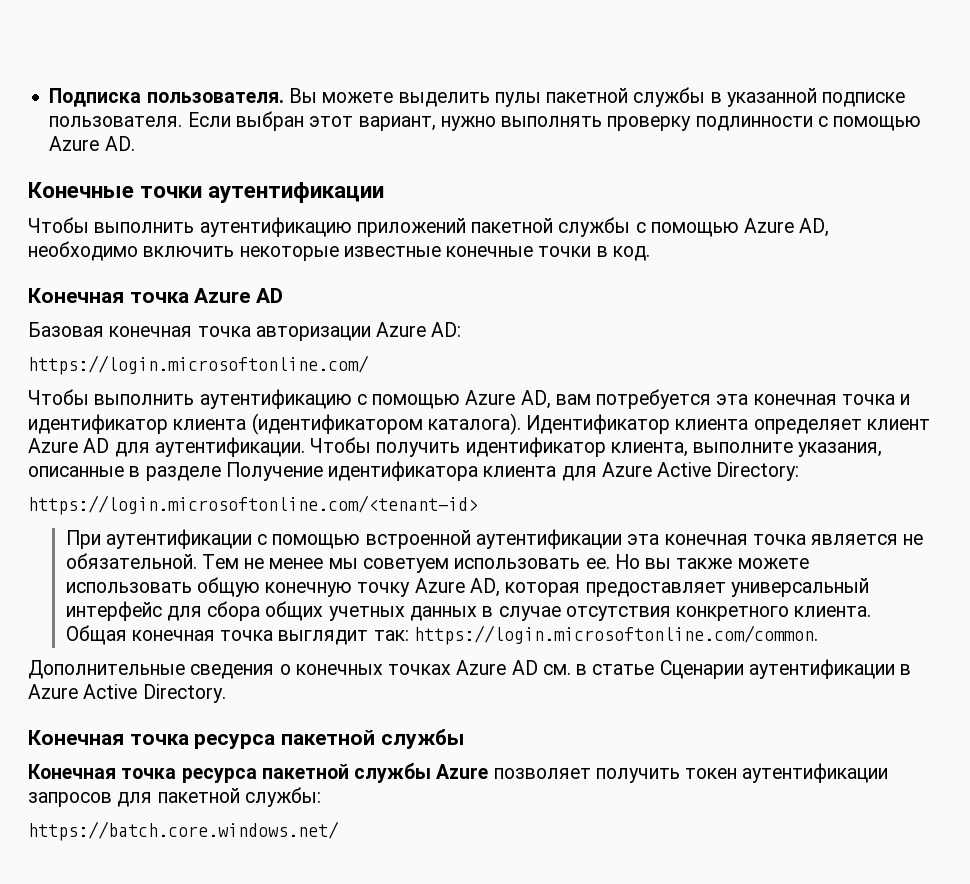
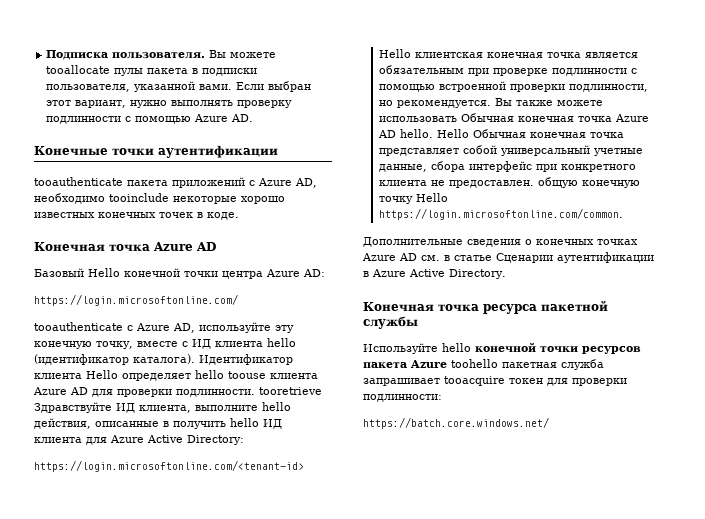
[398,87,906,107] [49,116,183,127] выделить пулы пакетной службы в указанной подписке пользователя. -> [46,65,258,76] [46,81,233,92] tooallocate пулы пакета в подписки пользователя, указанной вами.
[28,217,830,237] [28,241,650,261] [28,288,284,303] [28,322,462,341] [28,355,369,375] [28,389,911,409] [28,413,930,435] [28,437,883,457] [28,461,479,481] Чтобы выполнить аутентификацию приложений пакетной службы с помощью Azure AD, необходимо включить некоторые известные конечные точки в код. // Конечная точка Azure AD // Базовая конечная точка авторизации Azure AD: // https://login.microsoftonline.com/ // Чтобы выполнить аутентификацию с помощью Azure AD, вам потребуется эта конечная точка и идентификатор клиента (идентификатором каталога). Идентификатор клиента определяет клиент Azure AD для аутентификации. Чтобы получить идентификатор клиента, выполните указания, описанные в разделе Получение идентификатора -> [34,177,317,188] [34,193,285,204] [34,212,239,220] [34,242,216,251] [34,268,325,279] [34,294,238,306] [34,322,294,333] [34,338,296,349] [34,354,293,365] [34,370,318,381] [33,387,322,397] [34,402,291,413] [34,418,282,429] tooauthenticate пакета приложений с Azure AD, необходимо tooinclude некоторые хорошо известных конечных точек в коде. // Конечная точка Azure AD // Базовый Hello конечной точки центра Azure AD: // https://login.microsoftonline.com/ // tooauthenticate с Azure AD, используйте эту конечную точку, вместе с ИД клиента hello (идентификатор каталога). Идентификатор клиента Hello определяет hello toouse клиента Azure AD для проверки подлинности. tooretrieve Здравствуйте ИД клиента, выполните hello действия, описанные в получить hello ИД
[65,529,924,549] [65,553,809,573] [65,577,869,597] [65,601,872,621] [65,625,409,645] При аутентификации с помощью встроенной аутентификации эта конечная точка является не обязательной. Тем не менее мы советуем использовать ее. Но вы также можете использовать общую конечную точку Azure AD, которая предоставляет универсальный интерфейс для сбора общих учетных данных в случае отсутствия конкретного клиента. Общая конечная точка выглядит так: -> [378,49,638,58] [378,65,637,76] [378,81,648,92] [378,98,603,108] [378,113,649,122] [377,129,624,138] [378,145,643,156] [378,161,636,172] [378,177,640,188] [378,193,448,204] Hello клиентская конечная точка является обязательным при проверке подлинности с помощью встроенной проверки подлинности, но рекомендуется. Вы также можете использовать Обычная конечная точка Azure AD hello. Hello Обычная конечная точка представляет собой универсальный учетные данные, сбора интерфейс при конкретного клиента не предоставлен. общую конечную точку Hello
[28,763,889,783] [28,787,321,807] Конечная точка ресурса пакетной службы Azure позволяет получить токен аутентификации запросов для пакетной службы: -> [363,342,641,354] [363,359,604,370] [363,376,627,386] [363,394,442,402] Используйте hello конечной точки ресурсов пакета Azure toohello пакетная служба запрашивает tooacquire токен для проверки подлинности:

